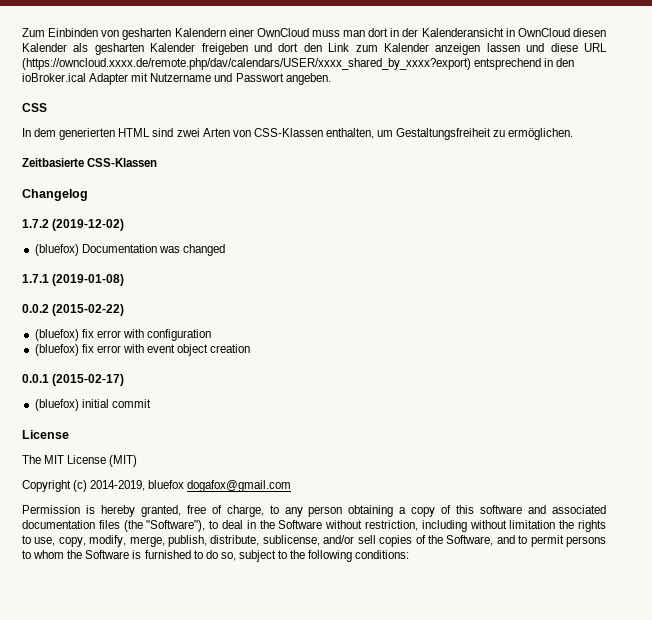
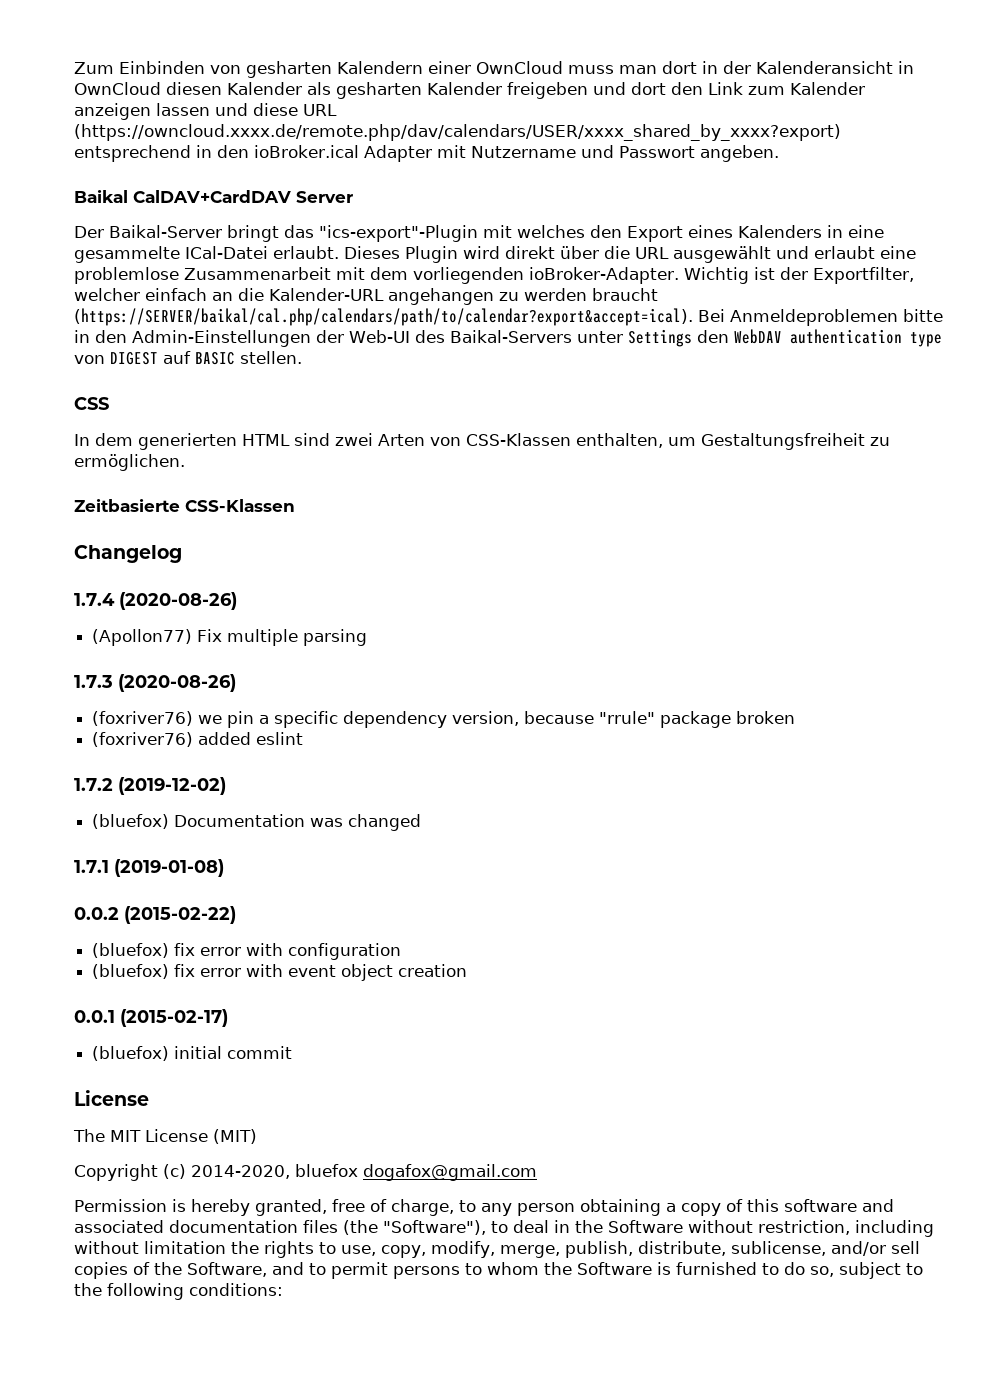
(331, 79) none -> [74,190,353,203] [74,225,884,242] [74,246,916,263] [74,267,914,284] [74,288,658,305] [74,308,943,326] [74,329,942,347] [74,351,302,365] // Baikal CalDAV+CardDAV Server // Der Baikal-Server bringt das "ics-export"-Plugin mit welches den Export eines Kalenders in eine gesammelte ICal-Datei erlaubt. Dieses Plugin wird direkt über die URL ausgewählt und erlaubt eine problemlose Zusammenarbeit mit dem vorliegenden ioBroker-Adapter. Wichtig ist der Exportfilter, welcher einfach an die Kalender-URL angehangen zu werden braucht (https://SERVER/baikal/cal.php/calendars/path/to/calendar?export&accept=ical). Bei Anmeldeproblemen bitte in den Admin-Einstellungen der Web-UI des Baikal-Servers unter Settings den WebDAV authentication type von DIGEST auf BASIC stellen.
(88, 195) none -> [74,592,237,610] [92,629,368,646] [74,674,236,692] [92,711,796,728] [92,732,304,747] // 1.7.4 (2020-08-26) // (Apollon77) Fix multiple parsing // 1.7.3 (2020-08-26) // (foxriver76) we pin a specific dependency version, because "rrule" package broken // (foxriver76) added eslint
[90,480,146,491] 2014-2019, -> [191,1165,290,1179] 2014-2020,

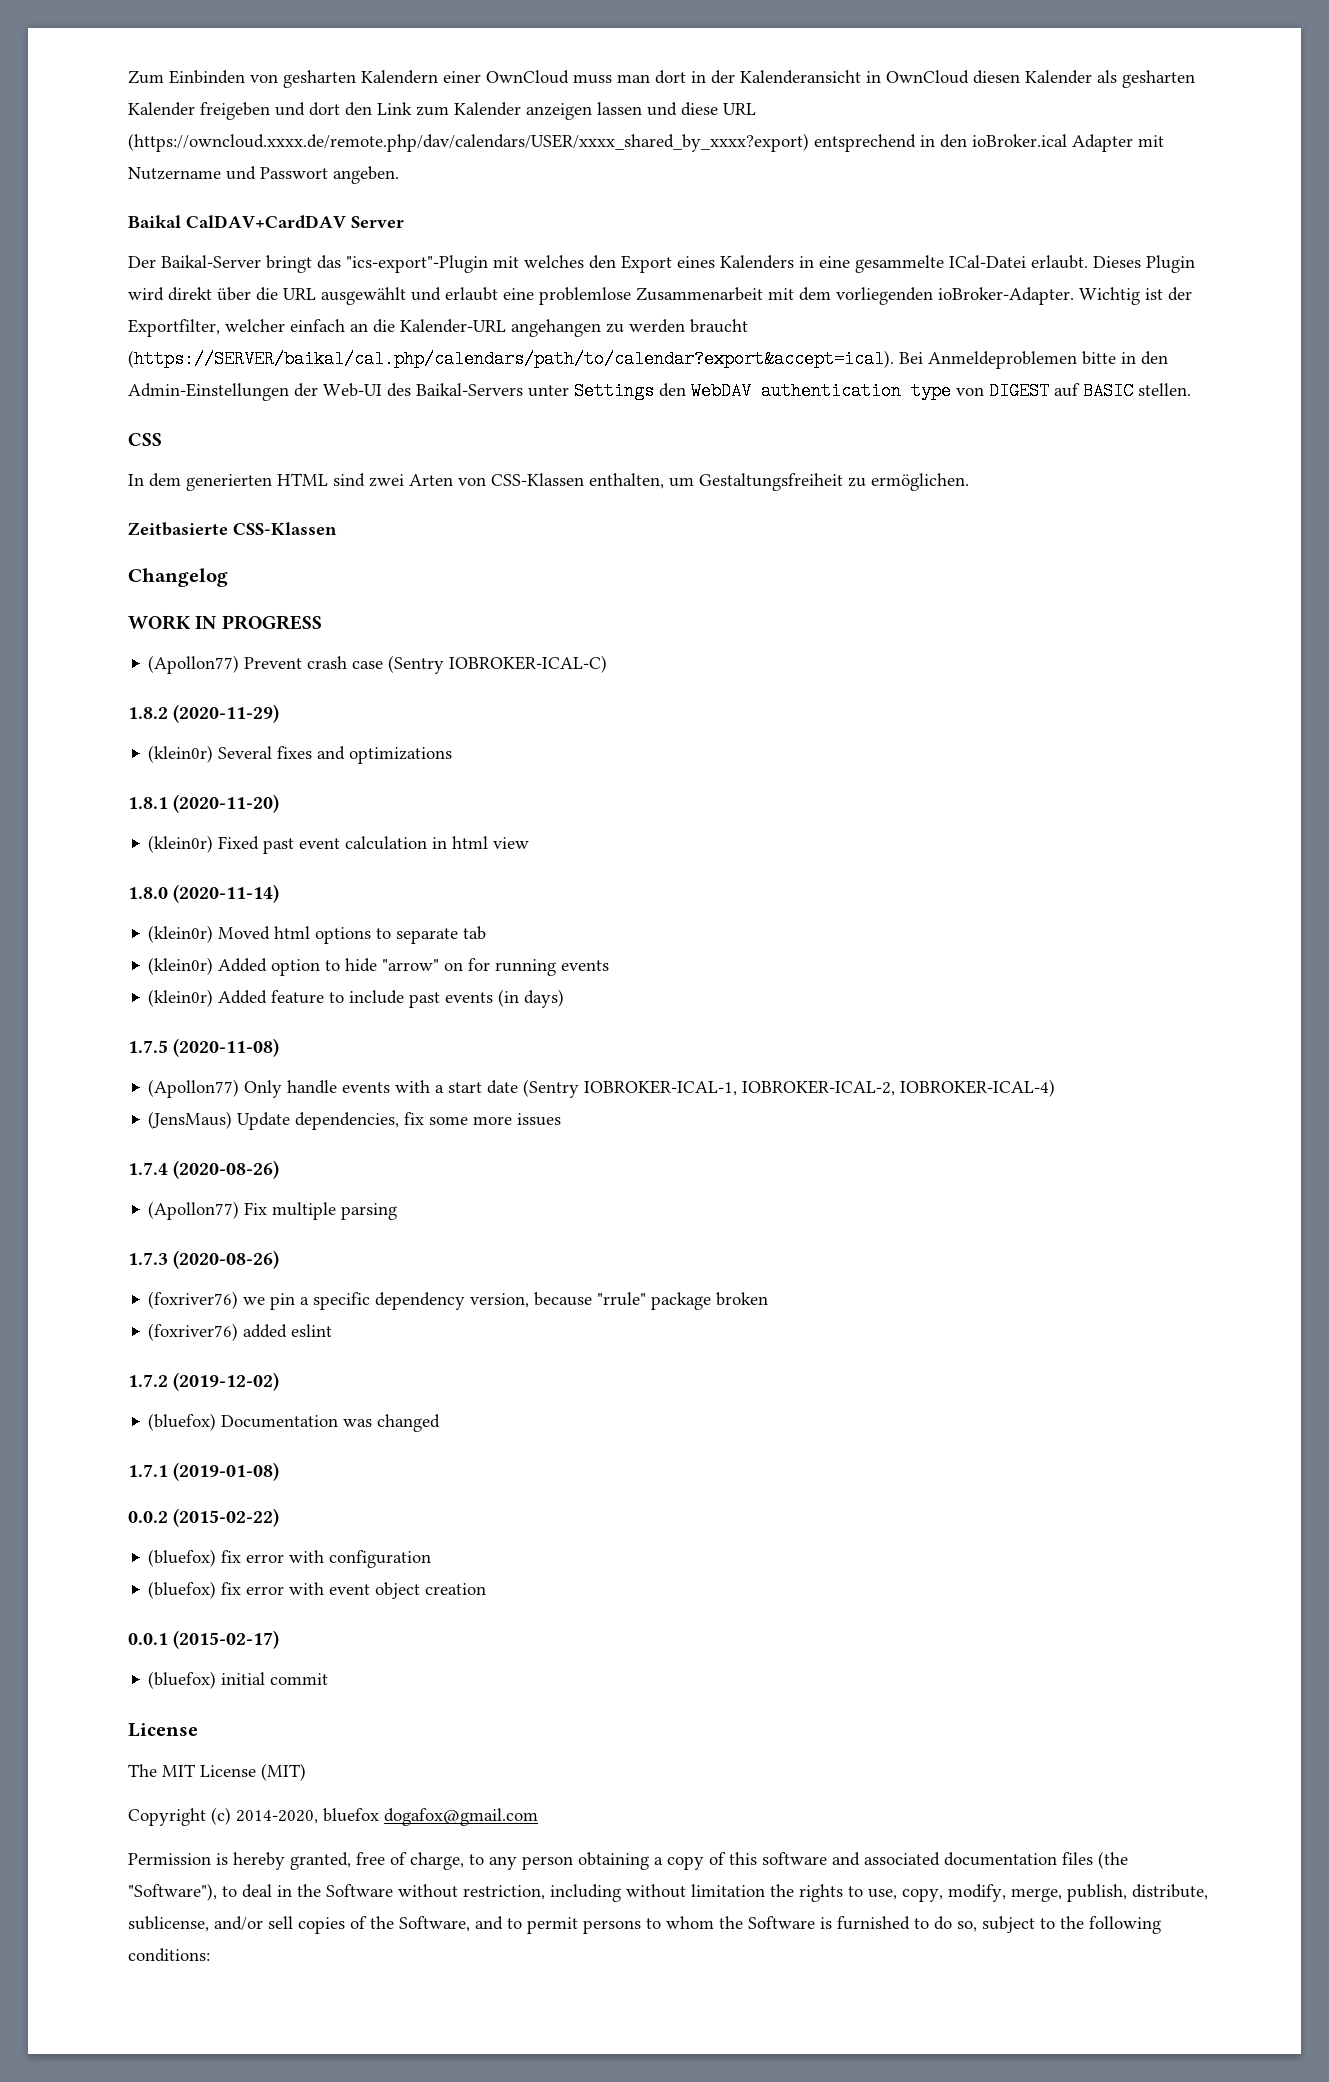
(182, 554) none -> [128,615,322,630] [148,655,608,674] [128,704,280,723] [148,745,453,764] [128,794,280,813] [148,835,530,854] [128,884,280,903] [148,925,487,944] [148,957,610,976] [148,989,565,1008] [128,1038,280,1057] [148,1079,1056,1098] [148,1111,562,1130] // WORK IN PROGRESS // (Apollon77) Prevent crash case (Sentry IOBROKER-ICAL-C) // 1.8.2 (2020-11-29) // (klein0r) Several fixes and optimizations // 1.8.1 (2020-11-20) // (klein0r) Fixed past event calculation in html view // 1.8.0 (2020-11-14) // (klein0r) Moved html options to separate tab // (klein0r) Added option to hide "arrow" on for running events // (klein0r) Added feature to include past events (in days) // 1.7.5 (2020-11-08) // (Apollon77) Only handle events with a start date (Sentry IOBROKER-ICAL-1, IOBROKER-ICAL-2, IOBROKER-ICAL-4) // (JensMaus) Update dependencies, fix some more issues

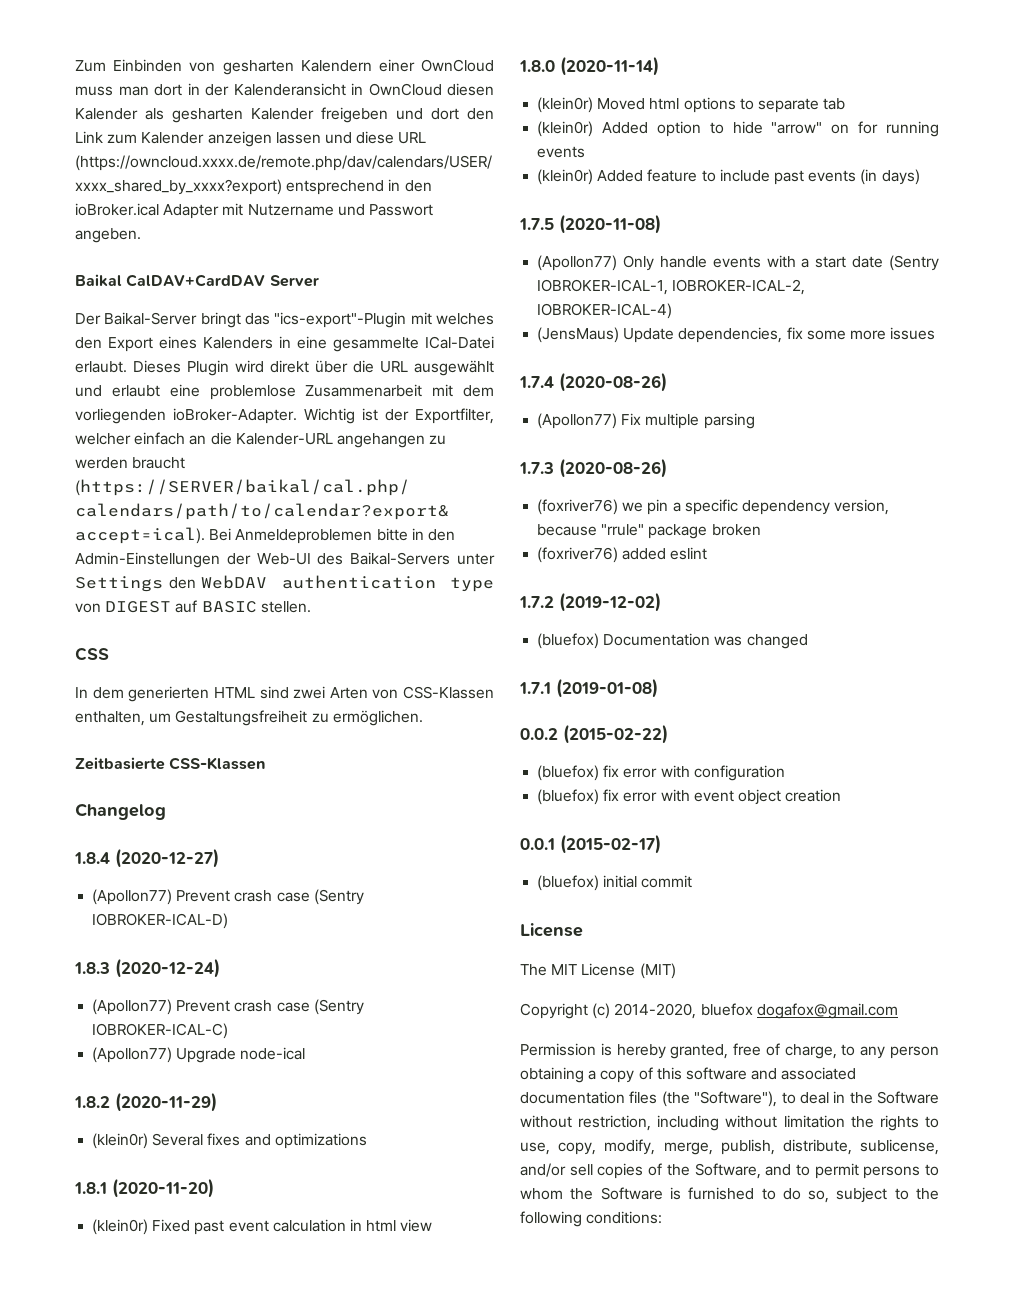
[128,615,322,630] WORK IN PROGRESS -> [74,848,219,868] [92,889,364,905] [92,913,229,929] [74,958,220,978] 1.8.4 (2020-12-27) // (Apollon77) Prevent crash case (Sentry IOBROKER-ICAL-D) // 1.8.3 (2020-12-24)
(608, 664) none -> [92,1047,306,1063] // (Apollon77) Upgrade node-ical

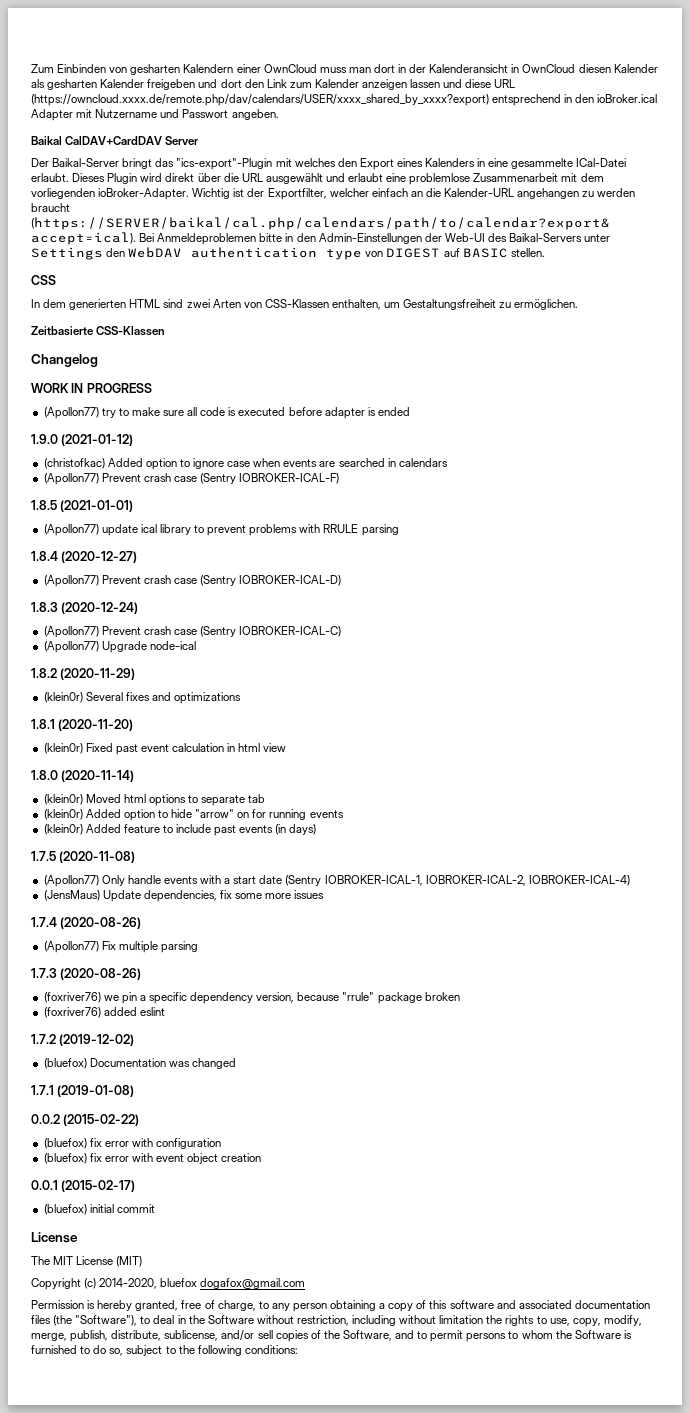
(166, 811) none -> [31,383,152,393] [43,407,410,419] [31,434,134,446] [43,458,448,470] [43,473,340,485] [31,500,134,512] [43,524,399,536] // WORK IN PROGRESS // (Apollon77) try to make sure all code is executed before adapter is ended // 1.9.0 (2021-01-12) // (christofkac) Added option to ignore case when events are searched in calendars // (Apollon77) Prevent crash case (Sentry IOBROKER-ICAL-F) // 1.8.5 (2021-01-01) // (Apollon77) update ical library to prevent problems with RRULE parsing

